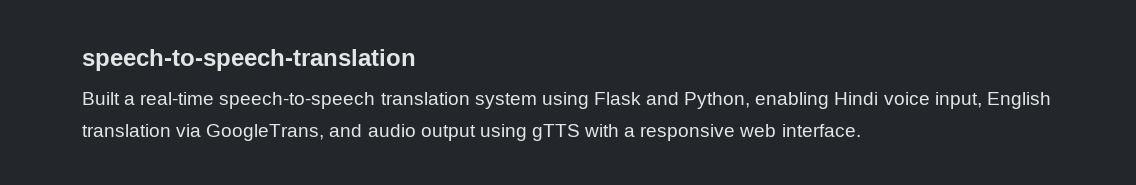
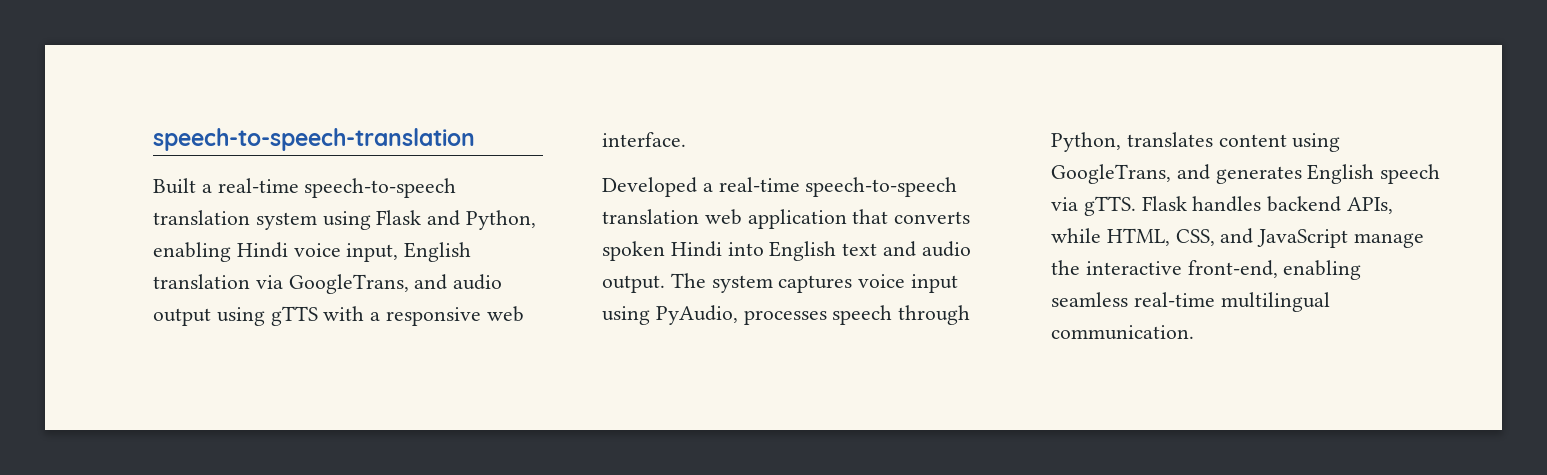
(861, 130) none -> [602,177,958,197] [602,209,971,229] [602,241,971,261] [602,273,959,293] [602,305,971,325] [1051,132,1341,152] [1051,164,1441,184] [1051,196,1394,216] [1051,228,1425,248] [1051,260,1362,280] [1051,292,1330,312] [1051,325,1194,340] // Developed a real-time speech-to-speech translation web application that converts spoken Hindi into English text and audio output. The system captures voice input using PyAudio, processes speech through Python, translates content using GoogleTrans, and generates English speech via gTTS. Flask handles backend APIs, while HTML, CSS, and JavaScript manage the interactive front-end, enabling seamless real-time multilingual communication.

